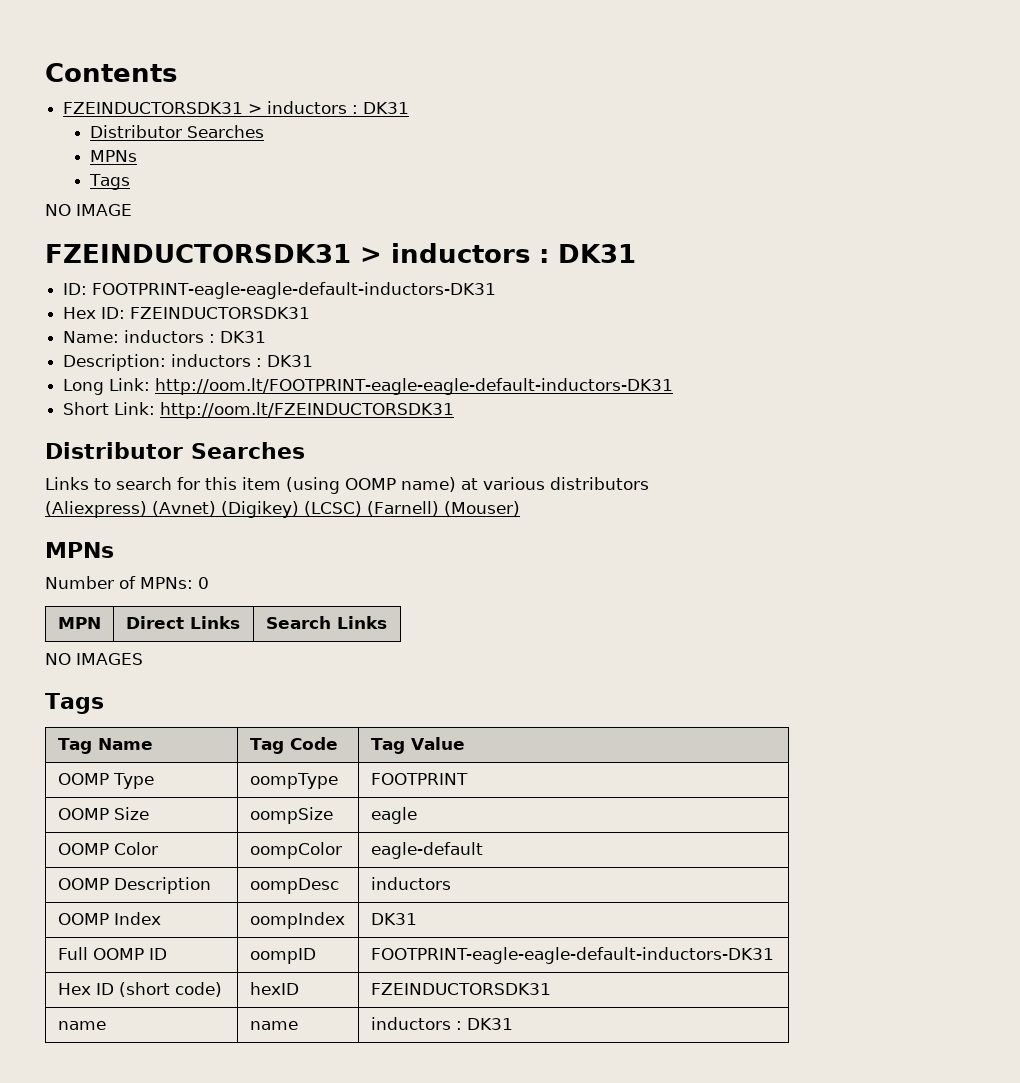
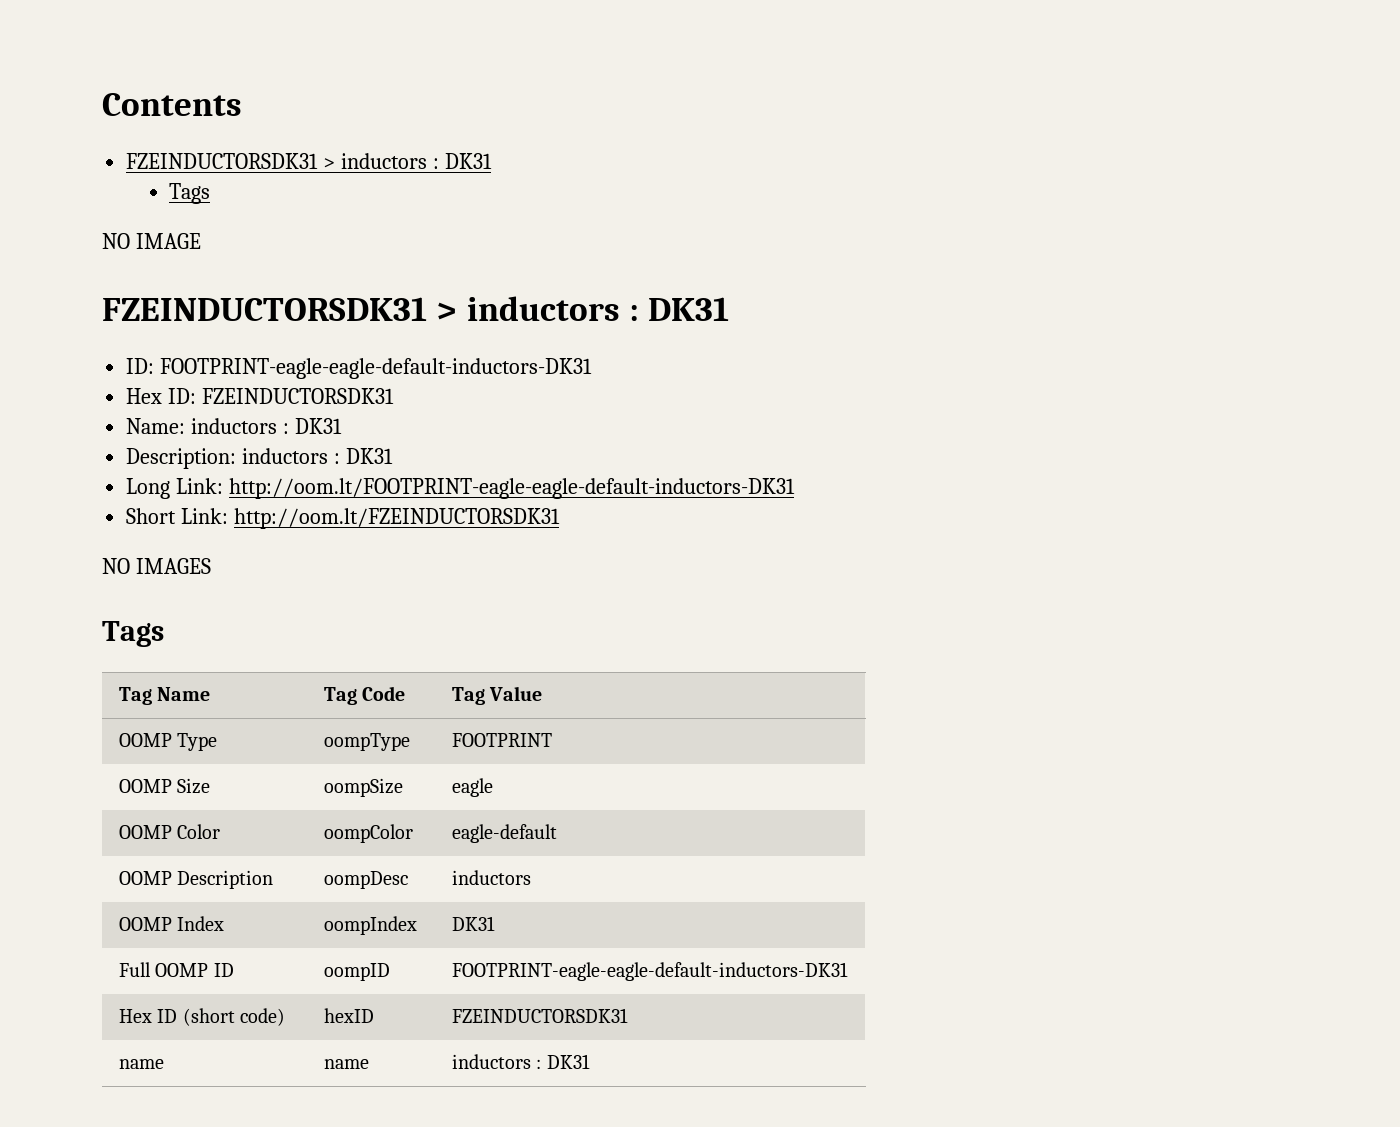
[89,125,264,138] [89,150,137,162] // Distributor Searches // MPNs -> (492, 161) none
[45,442,305,459] [45,477,649,494] [45,501,520,518] [45,542,114,558] [45,576,209,589] [57,617,101,629] [125,616,240,629] [265,616,387,629] // Distributor Searches // Links to search for this item (using OOMP name) at various distributors // (Aliexpress) (Avnet) (Digikey) (LCSC) (Farnell) (Mouser) // MPNs // Number of MPNs: 0 // MPN | Direct Links | Search Links -> (561, 518) none

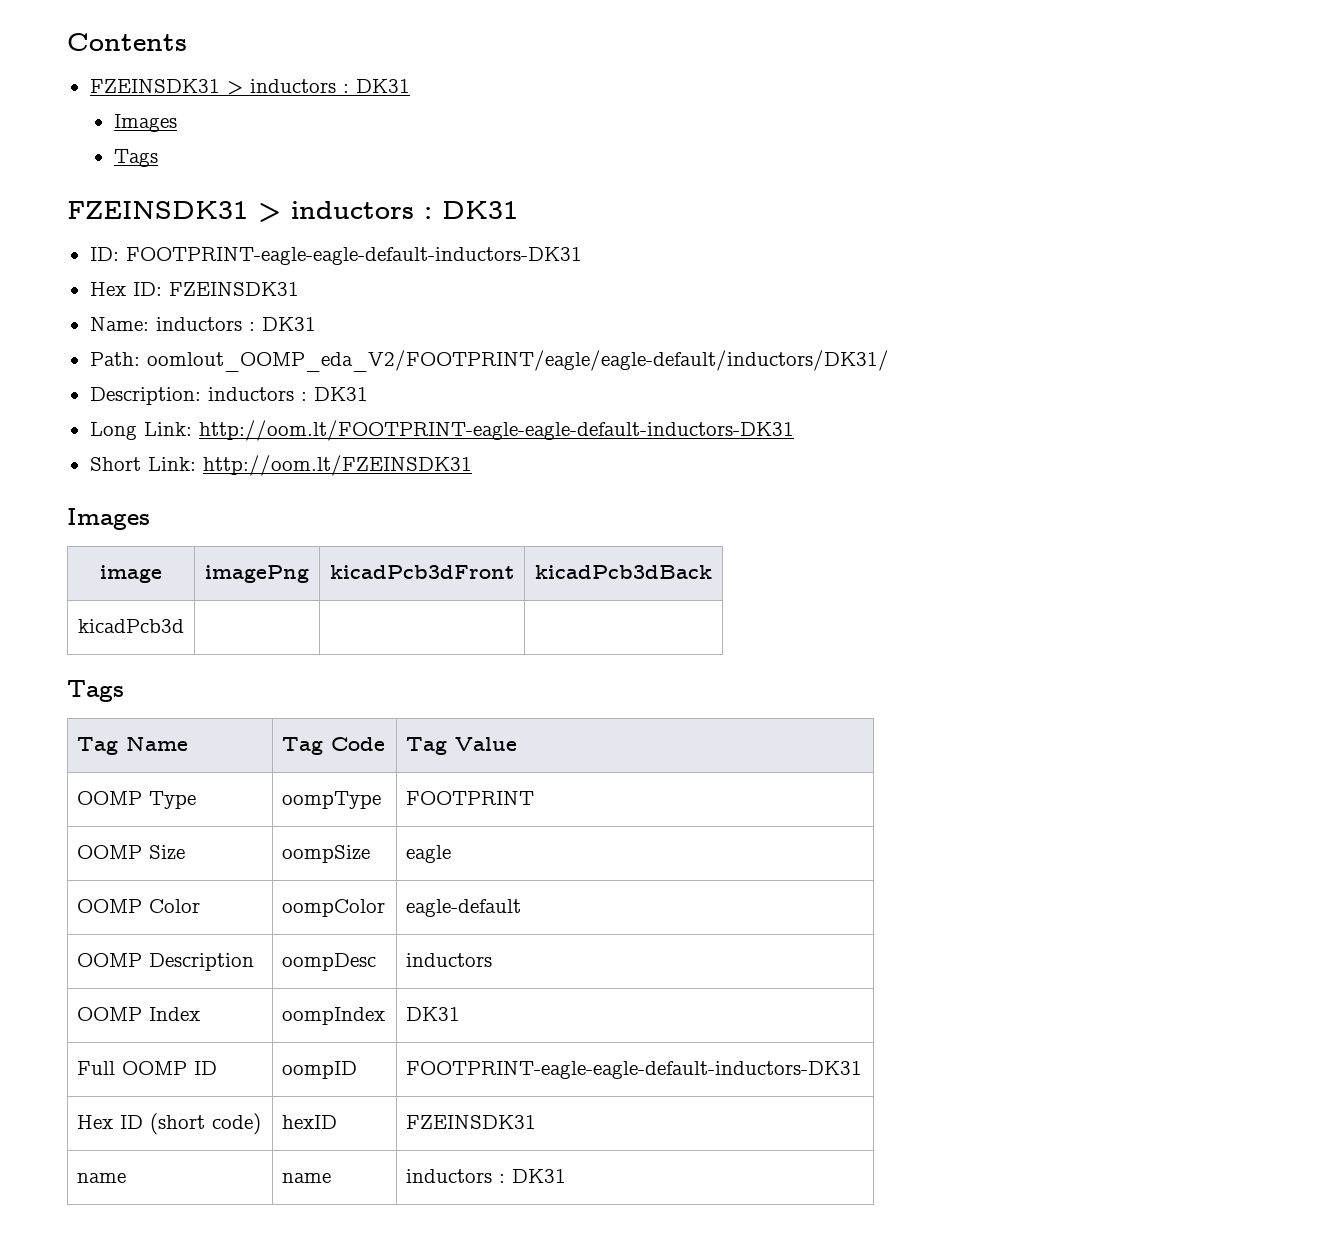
[126,153,492,169] [169,183,211,204] [102,233,201,249] [102,297,427,321] FZEINDUCTORSDK31 > inductors : DK31 // Tags // NO IMAGE // FZEINDUCTORSDK31 -> [89,79,410,95] [113,114,177,132] [113,149,158,167] [67,201,248,219] FZEINSDK31 > inductors : DK31 // Images // Tags // FZEINSDK31
[202,388,395,404] FZEINDUCTORSDK31 -> [168,282,299,296] FZEINSDK31
(343, 426) none -> [89,350,889,372] // Path: oomlout_OOMP_eda_V2/FOOTPRINT/eagle/eagle-default/inductors/DK31/
[234,508,561,529] [102,558,211,574] http://oom.lt/FZEINDUCTORSDK31 // NO IMAGES -> [202,455,472,476] [67,508,150,530] [100,565,162,583] [205,565,309,583] [330,565,514,579] [535,565,712,579] [78,619,184,633] http://oom.lt/FZEINSDK31 // Images // image | imagePng | kicadPcb3dFront | kicadPcb3dBack // kicadPcb3d | | |
[451,1008,628,1023] FZEINDUCTORSDK31 -> [406,1115,537,1129] FZEINSDK31

